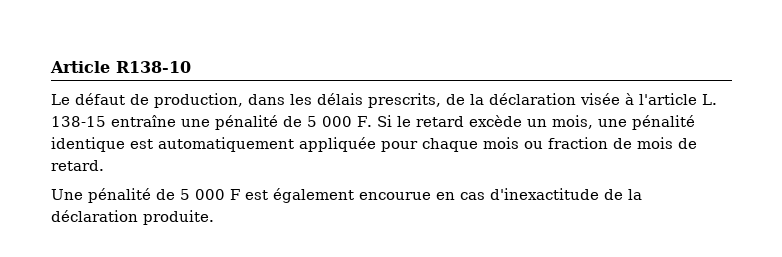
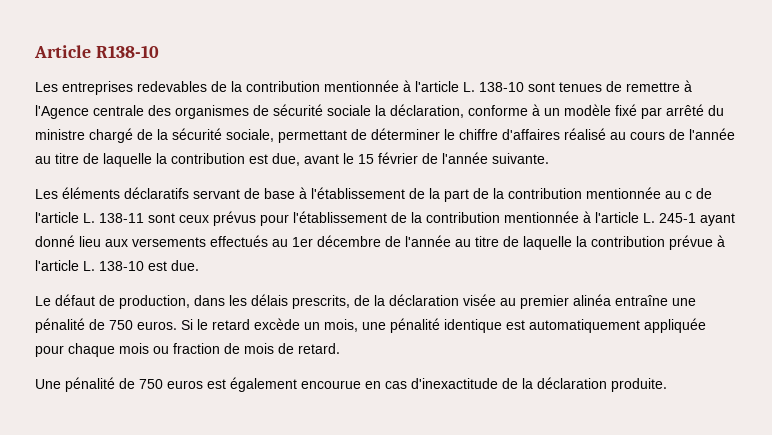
(191, 67) none -> [35,80,692,95] [35,104,724,119] [35,128,735,143] [35,152,549,167] [35,187,712,202] [35,211,735,226] [35,235,725,250] [35,260,199,271] // Les entreprises redevables de la contribution mentionnée à l'article L. 138-10 sont tenues de remettre à l'Agence centrale des organismes de sécurité sociale la déclaration, conforme à un modèle fixé par arrêté du ministre chargé de la sécurité sociale, permettant de déterminer le chiffre d'affaires réalisé au cours de l'année au titre de laquelle la contribution est due, avant le 15 février de l'année suivante. // Les éléments déclaratifs servant de base à l'établissement de la part de la contribution mentionnée au c de l'article L. 138-11 sont ceux prévus pour l'établissement de la contribution mentionnée à l'article L. 245-1 ayant donné lieu aux versements effectués au 1er décembre de l'année au titre de laquelle la contribution prévue à l'article L. 138-10 est due.
[625,93,717,105] [51,116,106,127] à l'article L. 138-15 -> [500,294,611,309] au premier alinéa
[307,116,372,127] 5 000 F. -> [109,320,177,330] 750 euros.
[180,189,240,200] 5 000 F -> [139,379,203,389] 750 euros

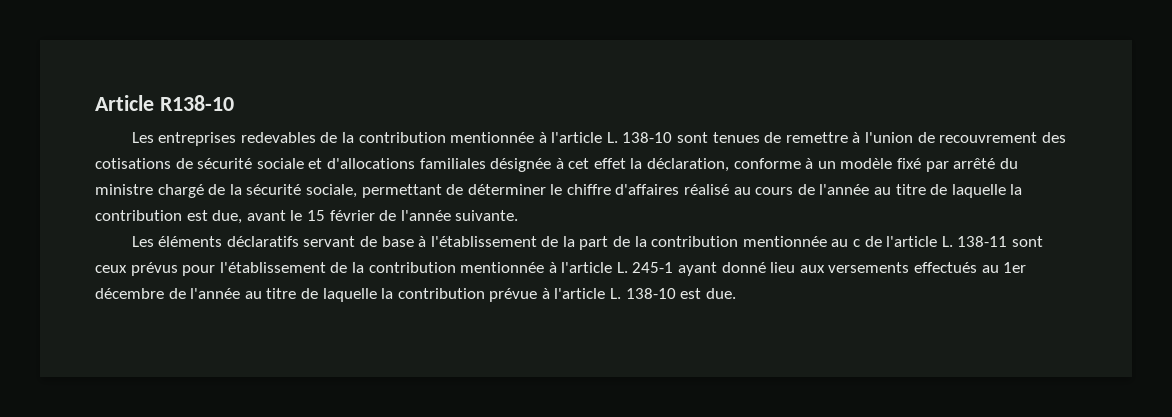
[35,104,371,119] l'Agence centrale des organismes de sécurité sociale -> [864,132,1066,143] [95,158,626,172] l'union de recouvrement des cotisations de sécurité sociale et d'allocations familiales désignée à cet effet
[35,294,696,309] [35,318,706,333] [35,343,340,357] [35,377,667,392] // Le défaut de production, dans les délais prescrits, de la déclaration visée au premier alinéa entraîne une pénalité de 750 euros. Si le retard excède un mois, une pénalité identique est automatiquement appliquée pour chaque mois ou fraction de mois de retard. // Une pénalité de 750 euros est également encourue en cas d'inexactitude de la déclaration produite. -> (736, 293) none

